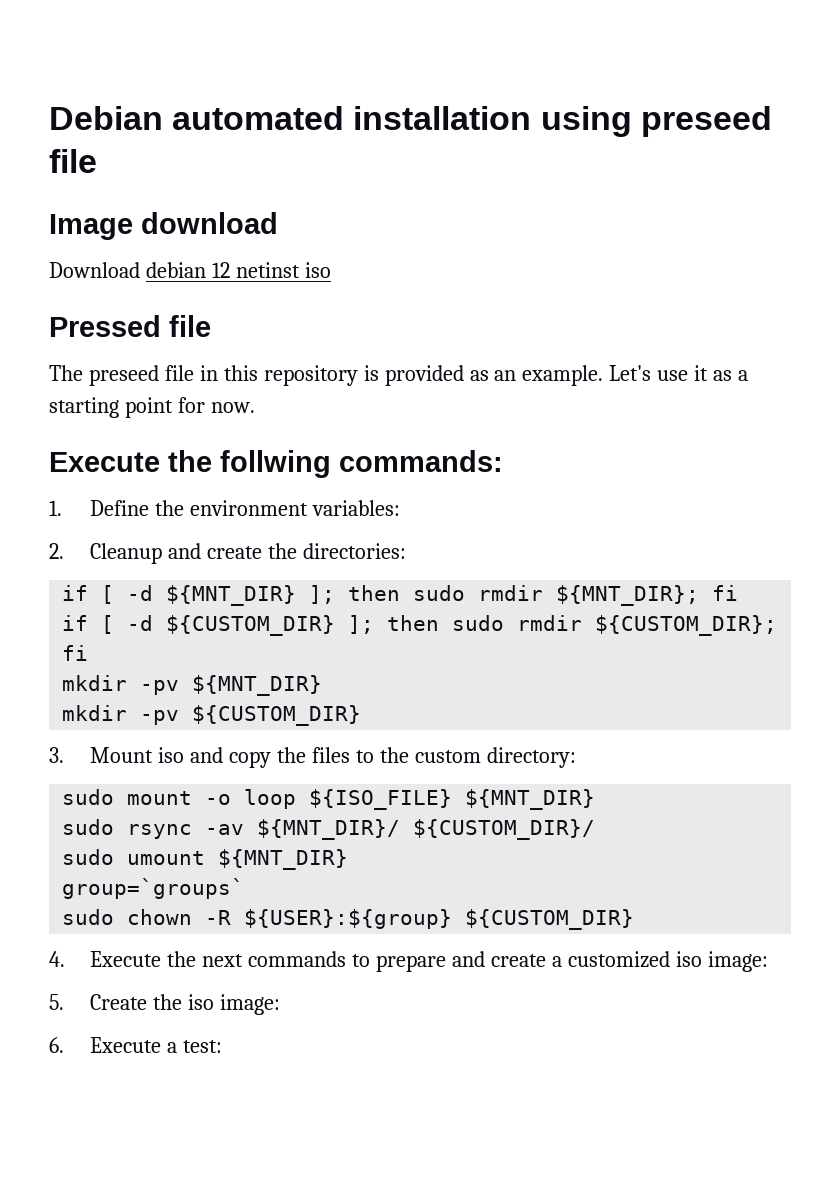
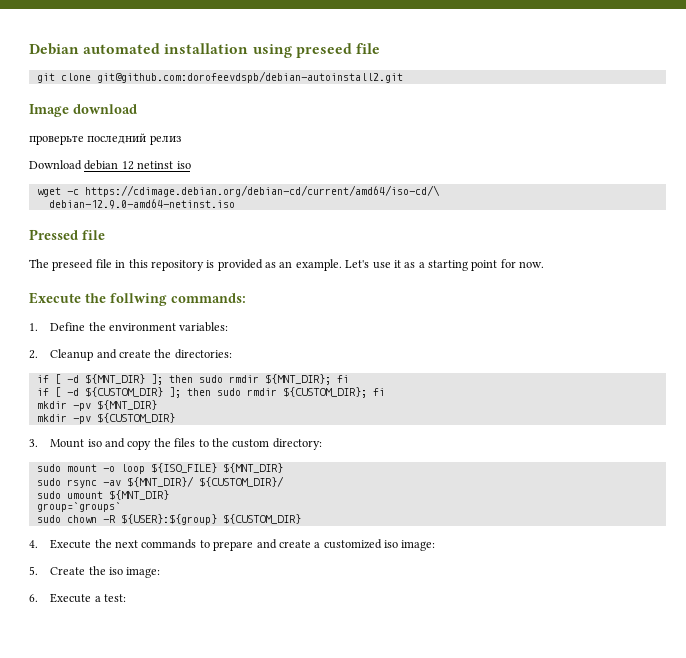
(97, 161) none -> [36,71,403,83] // git clone git@github.com:dorofeevdspb/debian-autoinstall2.git
(278, 223) none -> [29,133,181,145] // проверьте последний релиз
(331, 270) none -> [36,185,440,197] [48,199,235,209] // wget -c https://cdimage.debian.org/debian-cd/current/amd64/iso-cd/\ // debian-12.9.0-amd64-netinst.iso

